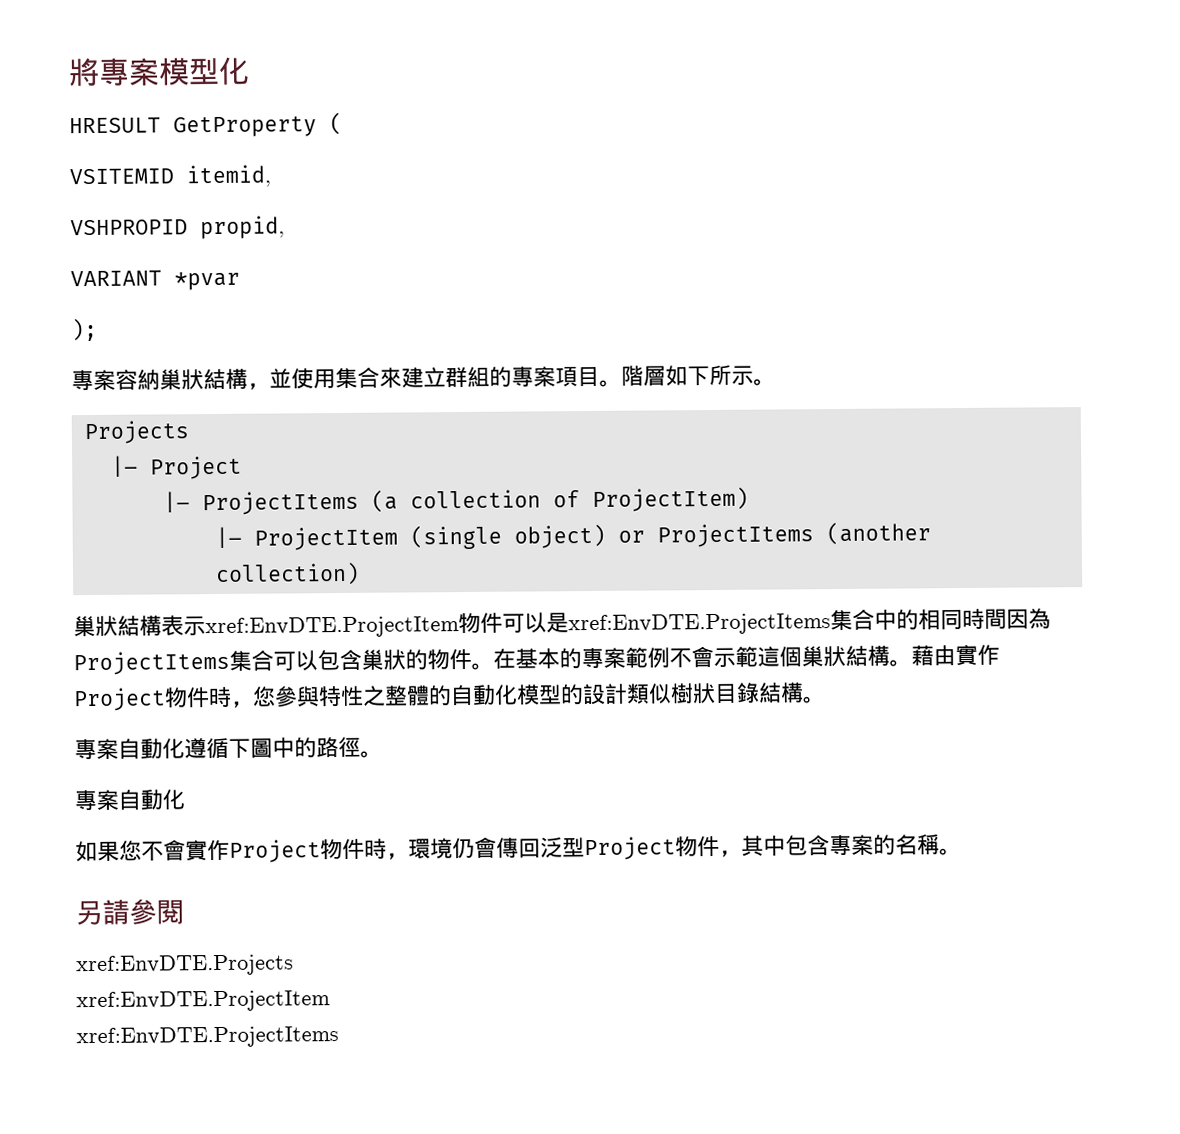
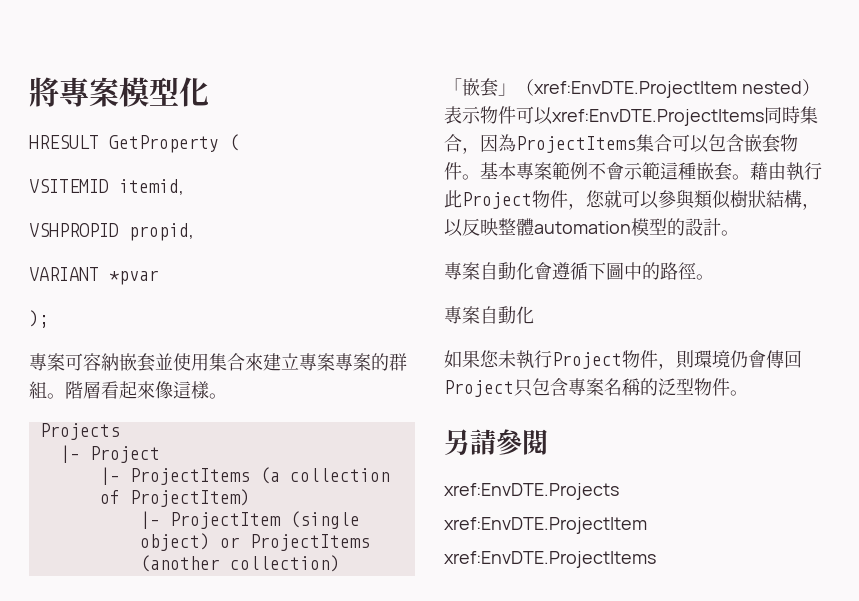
[115,368,270,391] 容納巢狀結構， -> [65,353,155,372] 可容納嵌套
[445,364,754,388] 群組的專案項目。階層如下所示 -> [299,353,407,371] [29,381,209,399] 專案專案的群組。階層看起來像這樣
[73,608,1007,639] 巢狀結構表示xref:EnvDTE.ProjectItem物件可以是xref:EnvDTE.ProjectItems集合中的相同時間 -> [444,78,820,98] [444,106,818,126] [444,134,480,154] 「嵌套」（xref:EnvDTE.ProjectItem nested）表示物件可以xref:EnvDTE.ProjectItems同時集合，
[361,648,582,671] 巢狀的物件。在基本的 -> [744,134,798,153] [444,162,516,180] 嵌套物件。基本
[779,644,1000,668] [73,682,826,712] [74,738,185,760] 個巢狀結構。藉由實作Project物件時，您參與特性之整體的自動化模型的設計類似樹狀目錄結構。 // 專案自動化 -> [678,162,822,181] [444,189,820,210] [444,218,739,237] [444,262,552,280] 種嵌套。藉由執行此Project物件，您就可以參與類似樹狀結構，以反映整體automation模型的設計。 // 專案自動化會
[141,838,409,863] 不會實作Project物件時， -> [498,350,694,370] 未執行Project物件，則
[540,834,940,861] 泛型Project物件，其中包含專案的名稱 -> [444,378,730,397] Project只包含專案名稱的泛型物件

